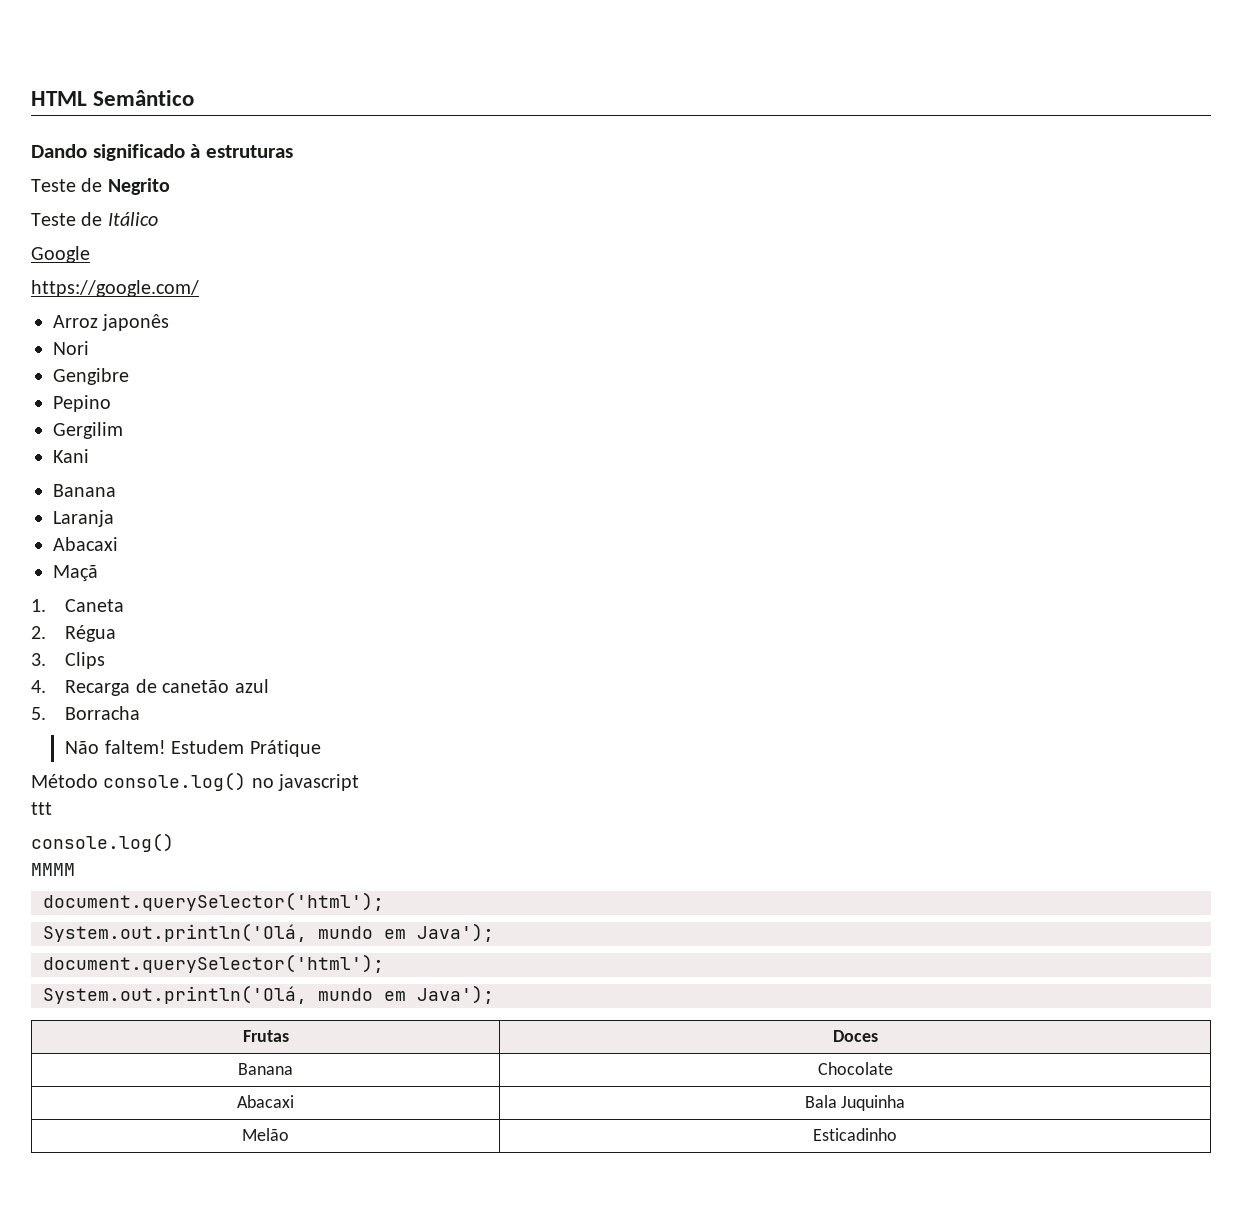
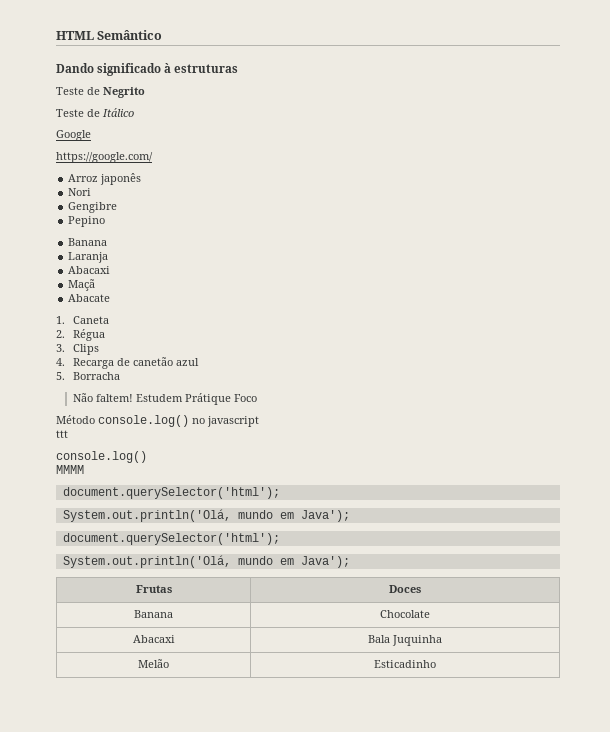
[53,422,123,439] [53,449,89,463] // Gergilim // Kani -> (106, 221) none
(98, 573) none -> [68,294,111,302] // Abacate
(321, 748) none -> [233,394,257,402] Foco

